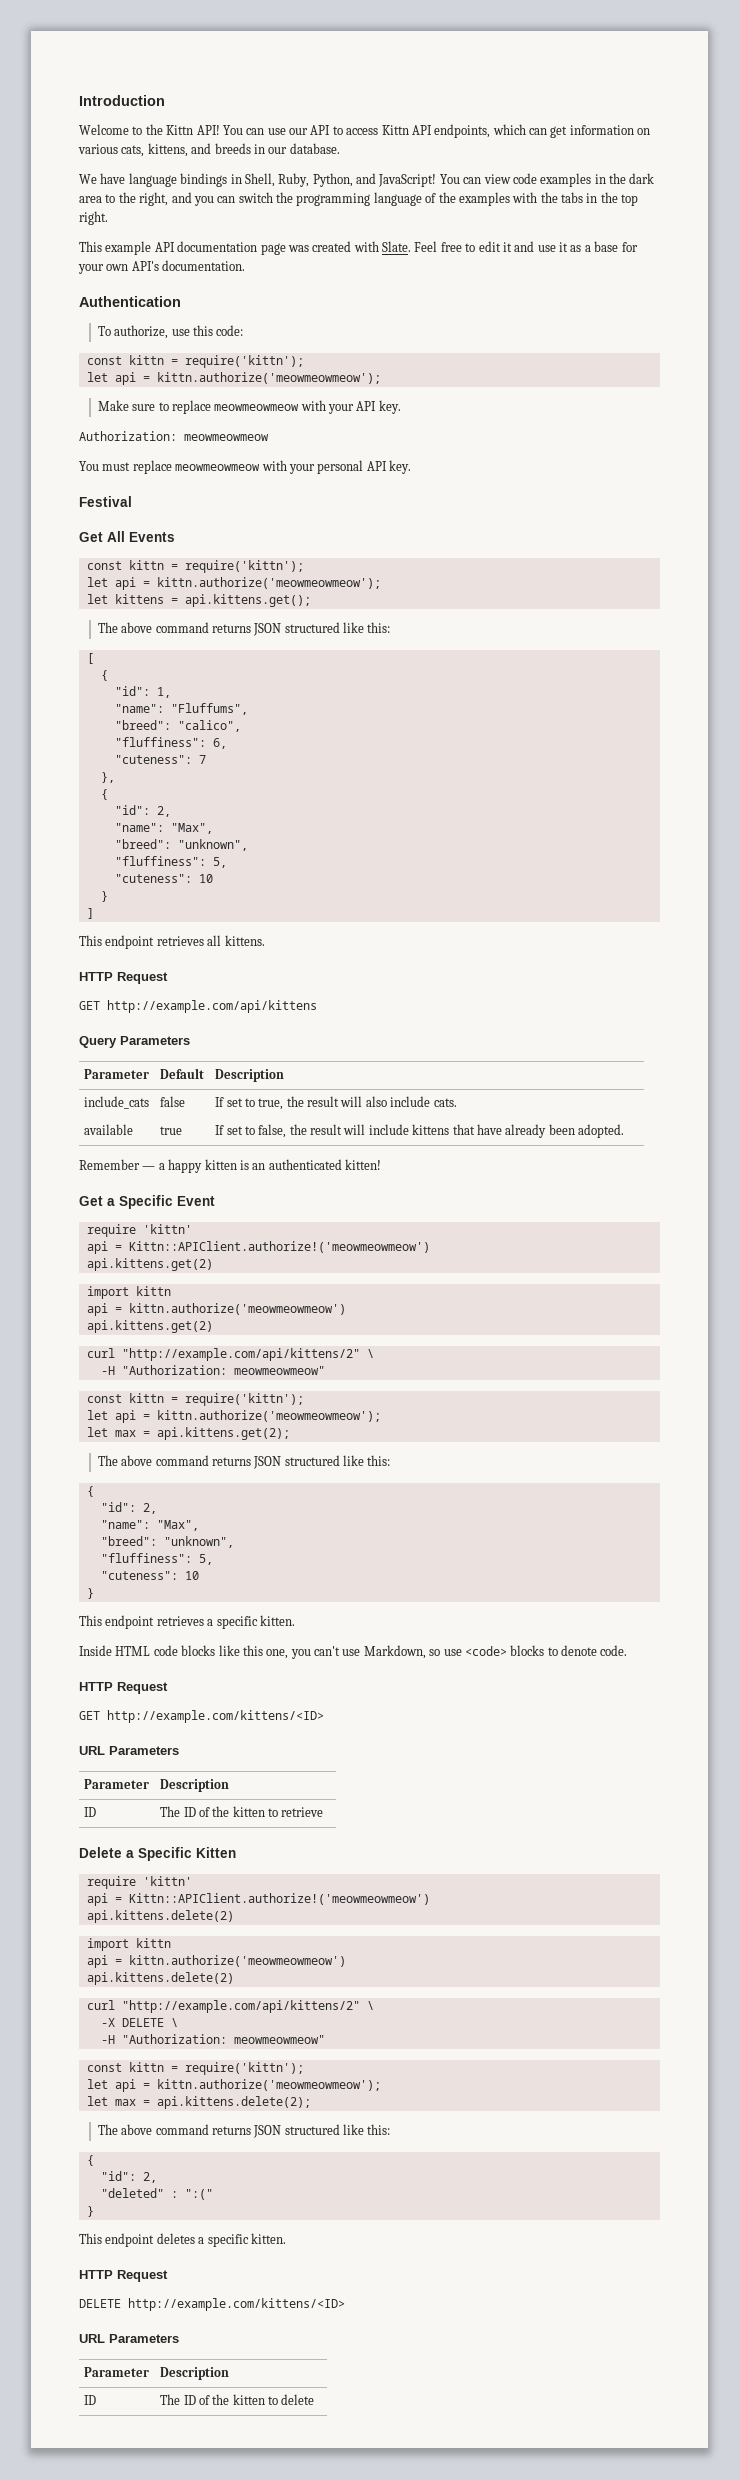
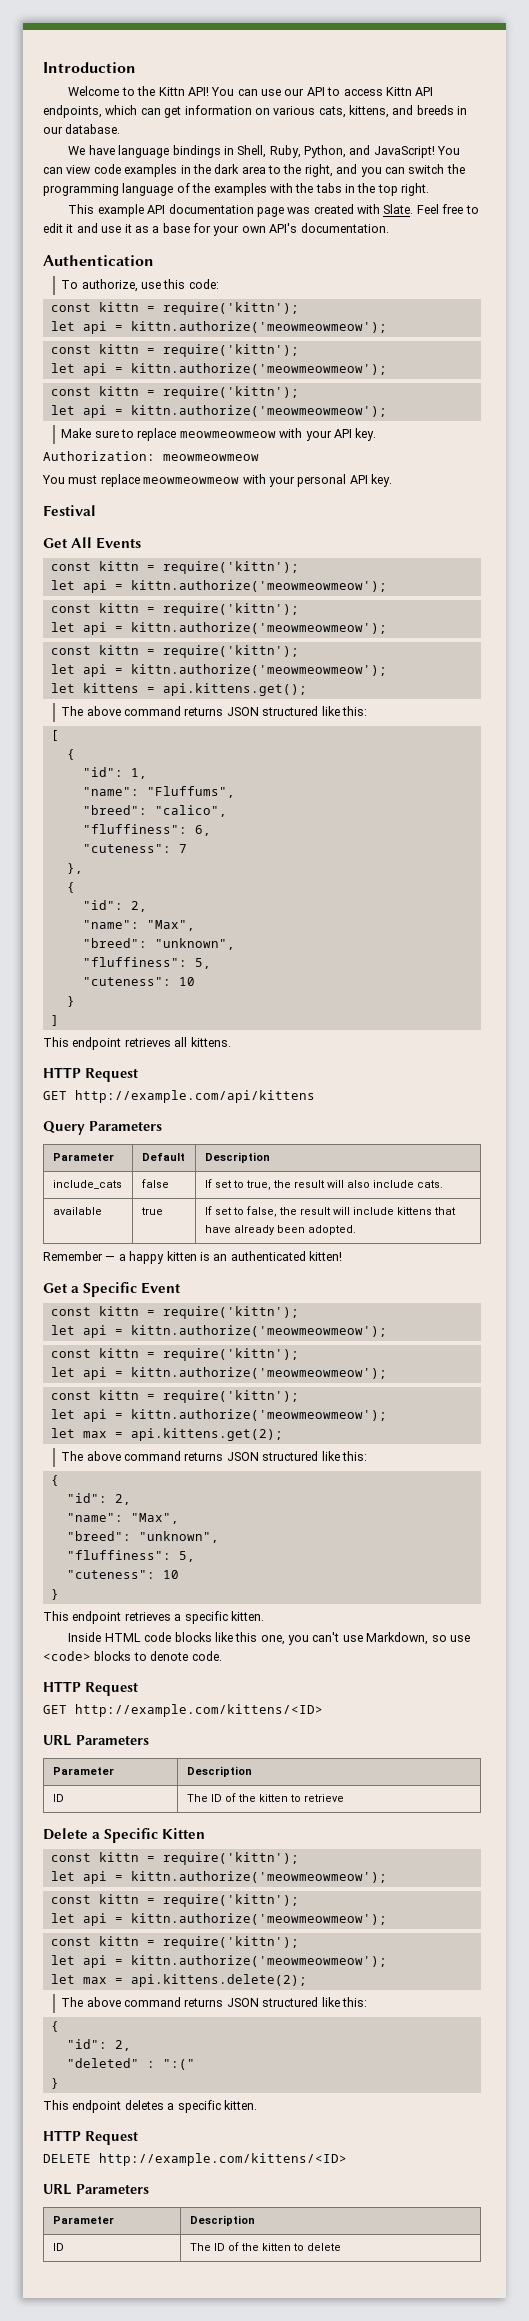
(381, 378) none -> [50,344,299,357] [50,363,387,376] [50,386,299,399] [50,405,387,418] // const kittn = require('kittn'); // let api = kittn.authorize('meowmeowmeow'); // const kittn = require('kittn'); // let api = kittn.authorize('meowmeowmeow');
(381, 583) none -> [50,603,299,616] [50,622,387,635] [50,645,299,658] [50,664,387,677] // const kittn = require('kittn'); // let api = kittn.authorize('meowmeowmeow'); // const kittn = require('kittn'); // let api = kittn.authorize('meowmeowmeow');
[86,1224,192,1237] [86,1241,430,1254] [86,1258,213,1271] [86,1286,171,1299] [86,1303,346,1316] [86,1320,213,1333] [86,1348,374,1361] [100,1365,325,1375] require 'kittn' // api = Kittn::APIClient.authorize!('meowmeowmeow') // api.kittens.get(2) // import kittn // api = kittn.authorize('meowmeowmeow') // api.kittens.get(2) // curl "http://example.com/api/kittens/2" \ // -H "Authorization: meowmeowmeow" -> [50,1306,299,1319] [50,1325,387,1338] [50,1348,299,1361] [50,1367,387,1380] const kittn = require('kittn'); // let api = kittn.authorize('meowmeowmeow'); // const kittn = require('kittn'); // let api = kittn.authorize('meowmeowmeow');
[86,1876,192,1889] [86,1893,430,1906] [86,1910,234,1923] [86,1938,171,1951] [86,1955,346,1968] [86,1972,234,1985] [86,2000,374,2013] [100,2018,178,2027] [100,2034,325,2044] require 'kittn' // api = Kittn::APIClient.authorize!('meowmeowmeow') // api.kittens.delete(2) // import kittn // api = kittn.authorize('meowmeowmeow') // api.kittens.delete(2) // curl "http://example.com/api/kittens/2" \ // -X DELETE \ // -H "Authorization: meowmeowmeow" -> [50,1852,299,1865] [50,1871,387,1884] [50,1894,299,1907] [50,1913,387,1926] const kittn = require('kittn'); // let api = kittn.authorize('meowmeowmeow'); // const kittn = require('kittn'); // let api = kittn.authorize('meowmeowmeow');

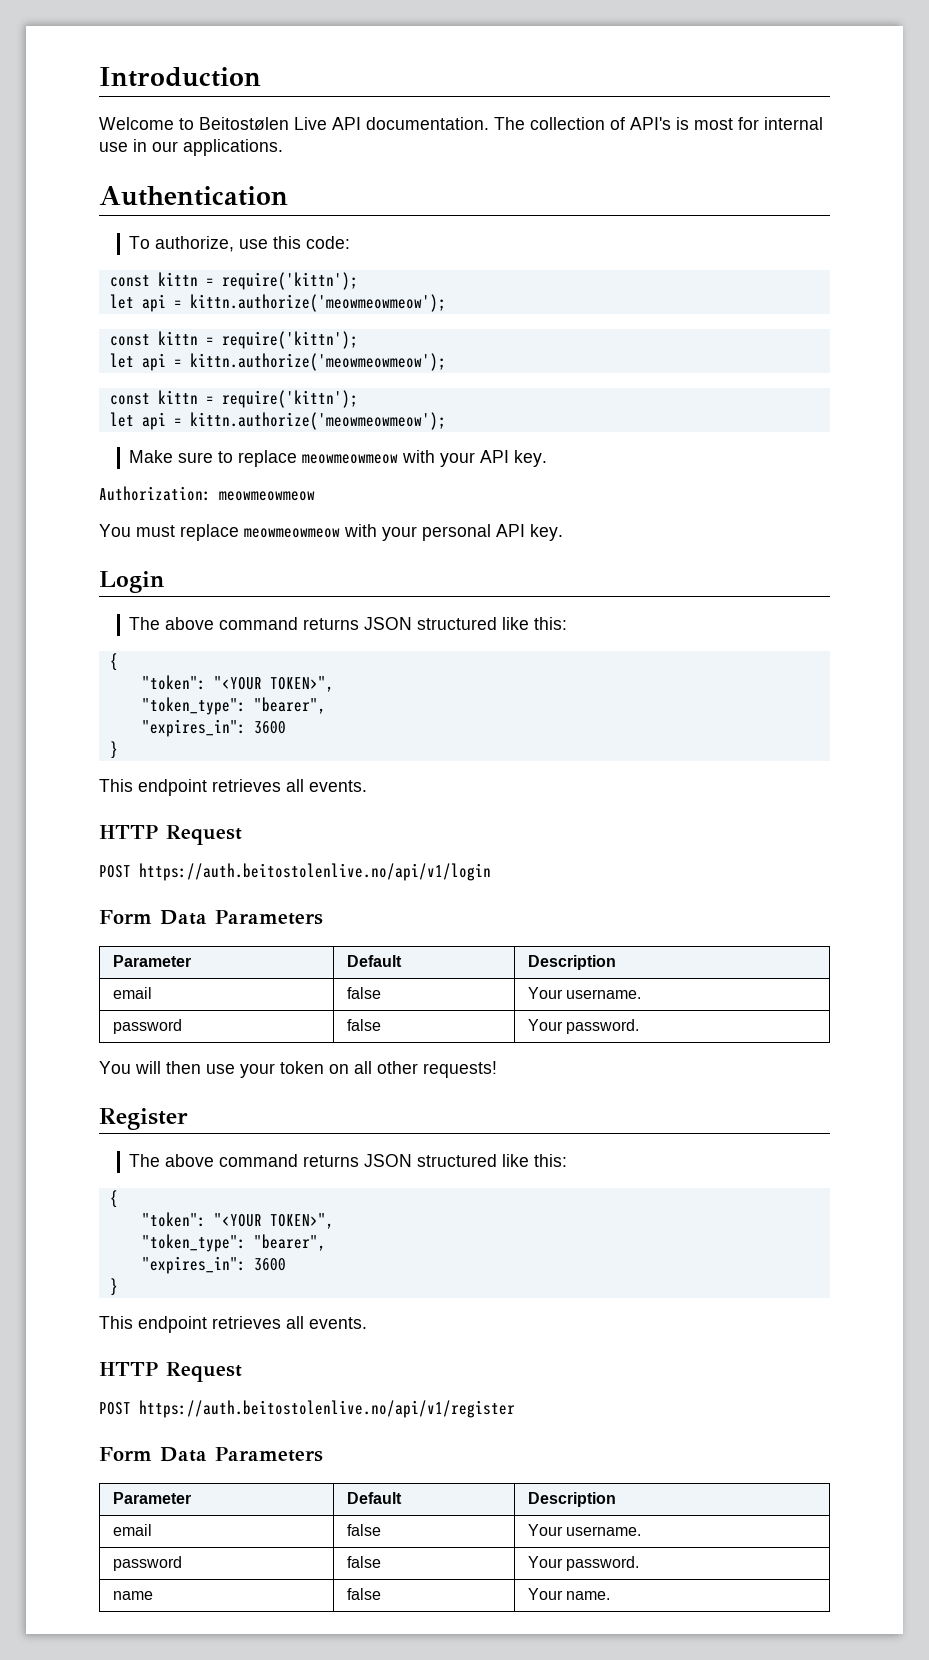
[137,86,434,96] [43,105,468,118] [43,124,121,134] [68,145,461,158] [43,164,465,177] [43,183,430,196] [68,204,479,217] [43,223,389,236] the Kittn API! You can use our API to access Kittn API endpoints, which can get information on various cats, kittens, and breeds in our database. // We have language bindings in Shell, Ruby, Python, and JavaScript! You can view code examples in the dark area to the right, and you can switch the programming language of the examples with the tabs in the top right. // This example API documentation page was created with Slate. Feel free to edit it and use it as a base for your own API's documentation. -> [199,117,823,130] [99,139,283,156] Beitostølen Live API documentation. The collection of API's is most for internal use in our applications.
[43,505,96,516] [43,537,142,549] [50,561,299,574] [50,580,387,593] [50,603,299,616] [50,622,387,635] [50,645,299,658] [50,664,387,677] [50,683,307,696] [61,706,367,716] [50,730,59,741] [66,749,75,760] [82,767,147,779] [82,786,235,798] [82,805,227,817] [82,824,211,836] [82,844,187,853] [66,863,83,874] [66,882,75,893] [82,900,147,912] [82,920,195,931] [82,938,235,950] [82,957,211,969] [82,977,195,986] [66,996,75,1007] [50,1015,59,1026] [43,1037,231,1050] [43,1067,138,1082] [43,1090,315,1103] [43,1121,162,1135] [52,1153,114,1161] [141,1153,185,1161] [204,1152,270,1163] [52,1180,122,1189] [141,1179,169,1188] [204,1179,443,1190] [52,1207,102,1215] [140,1207,163,1215] [204,1206,456,1217] [204,1225,356,1235] [43,1251,342,1264] [43,1282,182,1297] [50,1306,299,1319] [50,1325,387,1338] [50,1348,299,1361] [50,1367,387,1380] [50,1390,299,1403] [50,1409,387,1422] [50,1428,283,1441] [61,1451,367,1461] [50,1475,59,1486] [66,1493,131,1505] [66,1513,179,1524] [66,1531,219,1543] [66,1550,195,1562] [66,1570,179,1579] [50,1589,59,1600] [43,1611,264,1624] [68,1632,470,1645] [43,1651,222,1661] [43,1681,138,1696] [43,1704,323,1717] [43,1735,149,1746] [52,1767,114,1775] [186,1766,252,1777] [52,1794,64,1802] [186,1793,344,1802] [43,1828,206,1843] [50,1852,299,1865] [50,1871,387,1884] [50,1894,299,1907] [50,1913,387,1926] [50,1936,299,1949] [50,1955,387,1968] [50,1974,307,1987] [61,1997,367,2007] [50,2021,59,2032] [66,2039,131,2051] [66,2058,195,2070] [50,2078,59,2089] [43,2100,257,2113] [43,2130,138,2145] [43,2153,347,2166] [43,2184,149,2195] [52,2216,114,2224] [189,2215,255,2226] [52,2243,64,2251] [189,2242,341,2251] Festival // Get All Events // const kittn = require('kittn'); // let api = kittn.authorize('meowmeowmeow'); // const kittn = require('kittn'); // let api = kittn.authorize('meowmeowmeow'); // const kittn = require('kittn'); // let api = kittn.authorize('meowmeowmeow'); // let kittens = api.kittens.get(); // The above command returns JSON structured like this: // [ // { // "id": 1, // "name": "Fluffums", // "breed": "calico", // "fluffiness": 6, // "cuteness": 7 // }, // { // "id": 2, // "name": "Max", // "breed": "unknown", // "fluffiness": 5, // "cuteness": 10 // } // ] // This endpoint retrieves all kittens. // HTTP Request // GET http://example.com/api/kittens // Query Parameters // Parameter | Default | Description // include_cats | false | If set to true, the result will also include cats. // available | true | If set to false, the result will include kittens that have already been adopted. // Remember — a happy kitten is an authenticated kitten! // Get a Specific Event // const kittn = require('kittn'); // let api = kittn.authorize('meowmeowmeow'); // const kittn = require('kittn'); // let api = kittn.authorize('meowmeowmeow'); // const kittn = require('kittn'); // let api = kittn.authorize('meowmeowmeow'); // let max = api.kittens.get(2); // The above command returns JSON structured like this: // { // "id": 2, // "name": "Max", // "breed": "unknown", // "fluffiness": 5, // "cuteness": 10 // } // This endpoint retrieves a specific kitten. // Inside HTML code blocks like this one, you can't use Markdown, so use <code> blocks to denote code. // HTTP Request // GET http://example.com/kittens/<ID> // URL Parameters // Parameter | Description // ID | The ID of the kitten to retrieve // Delete a Specific Kitten // const kittn = require('kittn'); // let api = kittn.authorize('meowmeowmeow'); // const kittn = require('kittn'); // let api = kittn.authorize('meowmeowmeow'); // const kittn = require('kittn'); // let api = kittn.authorize('meowmeowmeow'); // let max = api.kittens.delete(2); // The above command returns JSON structured like this: // { // "id": 2, // "deleted" : ":(" // } // This endpoint deletes a specific kitten. // HTTP Request // DELETE http://example.com/kittens/<ID> // URL Parameters // Parameter | Description // ID | The ID of the kitten to delete -> [99,571,165,593] [129,617,568,630] [109,653,118,671] [141,675,334,692] [141,697,326,715] [141,719,286,737] [109,741,118,759] [99,779,367,796] [99,825,242,845] [99,863,491,881] [99,910,323,925] [112,955,191,967] [346,955,402,967] [527,955,616,970] [112,987,152,999] [346,987,381,999] [527,987,642,999] [112,1019,182,1034] [346,1019,381,1031] [527,1019,640,1034] [99,1061,497,1078] [99,1108,188,1130] [129,1154,568,1167] [109,1190,118,1208] [141,1212,334,1229] [141,1234,326,1252] [141,1256,286,1274] [109,1278,118,1296] [99,1316,367,1333] [99,1362,242,1382] [99,1400,515,1418] [99,1447,323,1462] [112,1492,191,1504] [346,1492,402,1504] [527,1492,616,1507] [112,1524,152,1536] [346,1524,381,1536] [527,1524,642,1536] [112,1556,182,1571] [346,1556,381,1568] [527,1556,640,1571] [112,1591,153,1600] [346,1588,381,1600] [527,1588,611,1600] Login // The above command returns JSON structured like this: // { // "token": "<YOUR TOKEN>", // "token_type": "bearer", // "expires_in": 3600 // } // This endpoint retrieves all events. // HTTP Request // POST https://auth.beitostolenlive.no/api/v1/login // Form Data Parameters // Parameter | Default | Description // email | false | Your username. // password | false | Your password. // You will then use your token on all other requests! // Register // The above command returns JSON structured like this: // { // "token": "<YOUR TOKEN>", // "token_type": "bearer", // "expires_in": 3600 // } // This endpoint retrieves all events. // HTTP Request // POST https://auth.beitostolenlive.no/api/v1/register // Form Data Parameters // Parameter | Default | Description // email | false | Your username. // password | false | Your password. // name | false | Your name.

